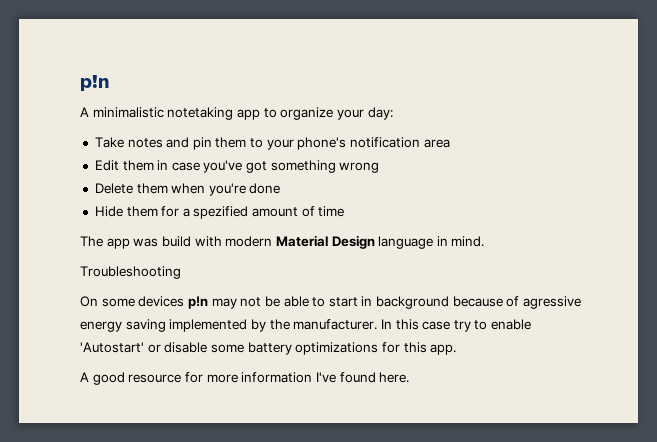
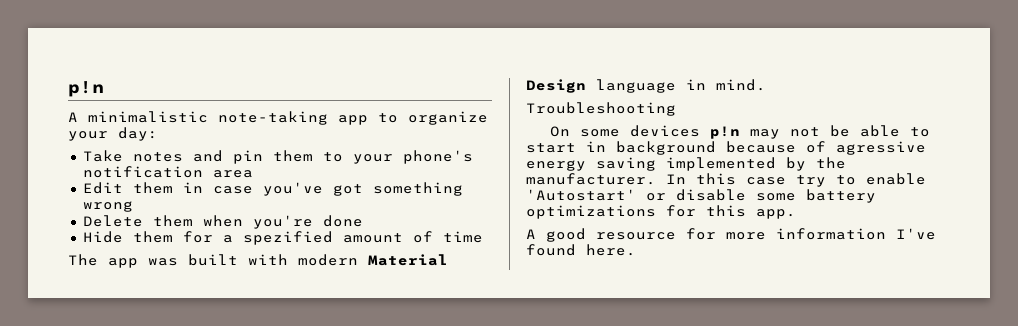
[167,107,234,120] notetaking -> [218,111,328,125] note-taking
[161,236,191,247] build -> [188,254,238,266] built

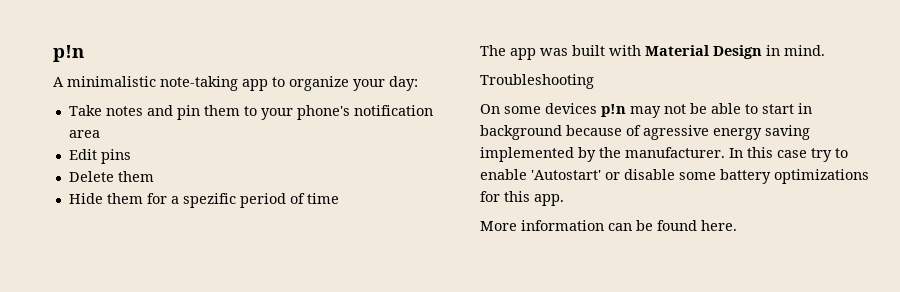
[132,182,463,196] [82,201,133,212] them in case you've got something wrong -> [100,149,131,164] pins
[202,215,363,229] when you're done -> (154, 176) none
[242,231,403,245] spezified amount -> [182,193,286,208] spezific period
[298,254,358,266] modern -> (641, 50) none
[596,79,676,93] language -> (762, 52) none
[526,228,936,242] A good resource for more information I've -> [480,220,653,231] More information can be

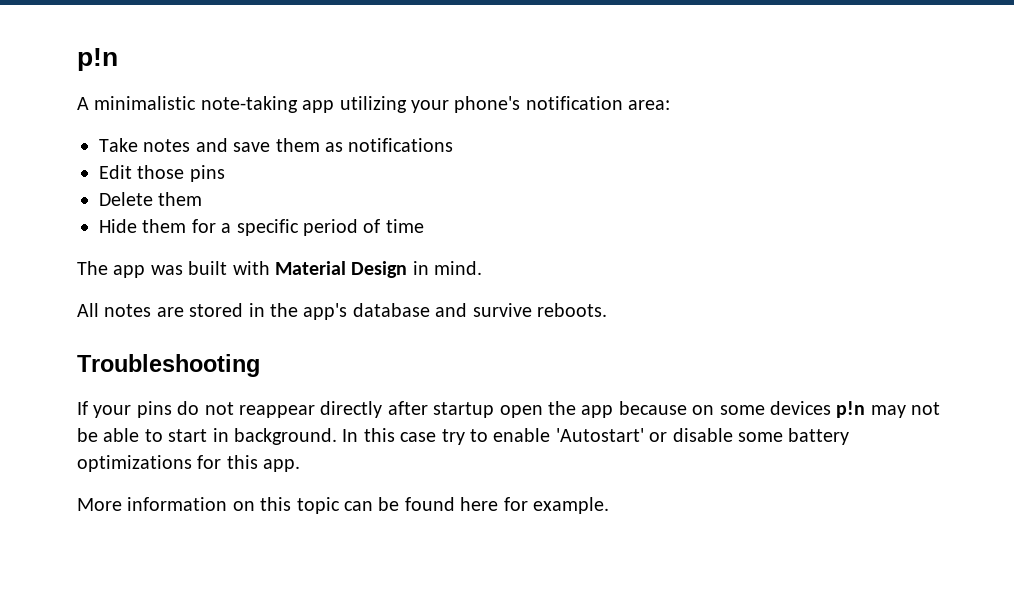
[272,76,418,91] [68,105,433,120] [68,130,100,138] to organize your day: // Take notes and pin them to your phone's notification area -> [339,96,671,113] [99,138,454,152] utilizing your phone's notification area: // Take notes and save them as notifications
(97, 154) none -> [137,165,185,179] those
[182,193,236,208] spezific -> [236,219,299,236] specific
[480,74,594,89] [480,104,500,114] Troubleshooting // On -> [77,303,607,320] [77,354,260,377] [77,401,715,418] All notes are stored in the app's database and survive reboots. // Troubleshooting // If your pins do not reappear directly after startup open the app because on
[480,125,810,140] [480,147,725,162] background because of agressive energy saving implemented by the manufacturer. -> [234,428,337,445] background.
[608,220,737,231] can be found here. -> [232,497,609,514] on this topic can be found here for example.

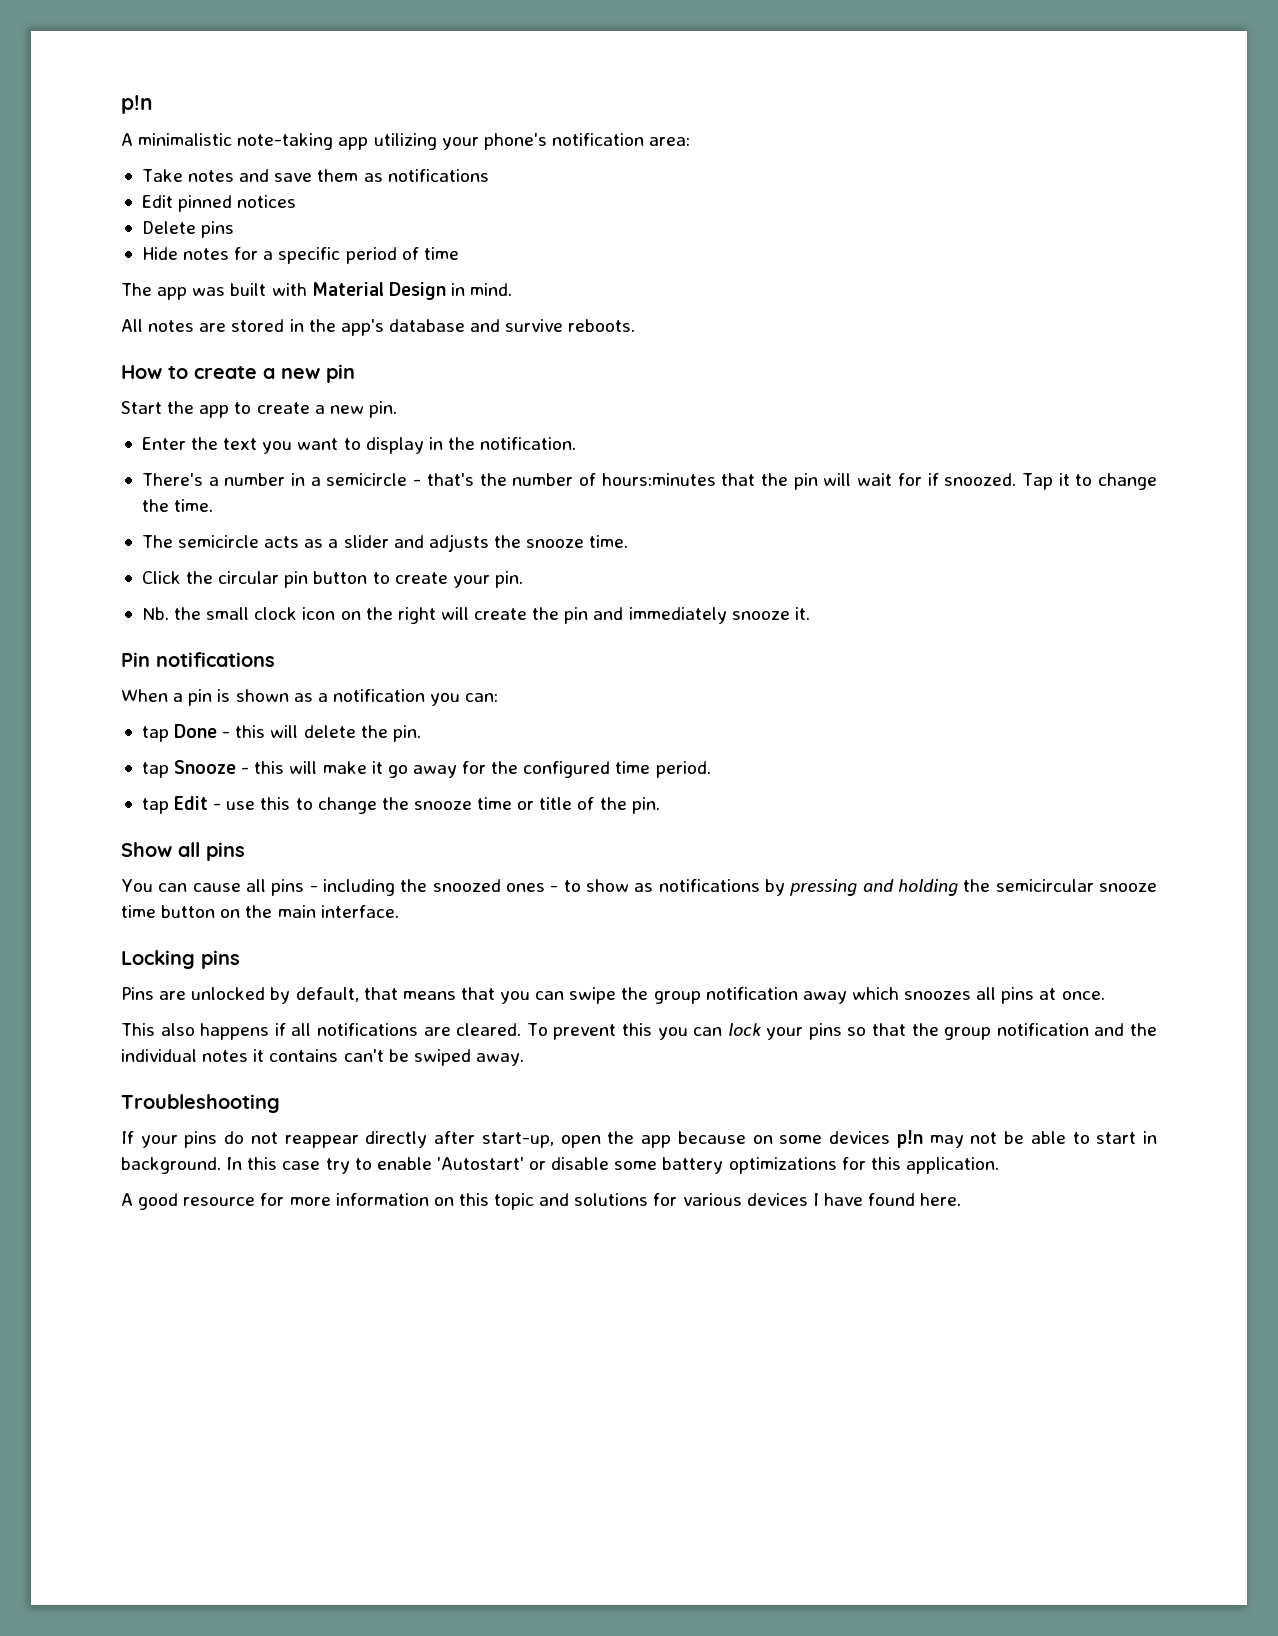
[137,165,225,182] [99,192,203,206] those pins // Delete them -> [178,195,297,212] [141,221,235,238] pinned notices // Delete pins
[142,219,187,233] them -> [183,248,230,260] notes
(607, 310) none -> [121,364,355,383] [121,401,397,418] [141,437,577,454] [141,473,1157,490] [141,499,214,512] [141,534,629,552] [141,571,523,588] [141,607,810,624] [121,652,275,667] [121,689,499,706] [141,724,421,742] [141,760,711,778] [141,796,660,814] [121,842,245,861] [121,879,1158,896] [121,905,399,918] [121,950,240,969] [121,987,1105,1004] [121,1023,1157,1040] [121,1049,524,1066] // How to create a new pin // Start the app to create a new pin. // Enter the text you want to display in the notification. // There's a number in a semicircle - that's the number of hours:minutes that the pin will wait for if snoozed. Tap it to change the time. // The semicircle acts as a slider and adjusts the snooze time. // Click the circular pin button to create your pin. // Nb. the small clock icon on the right will create the pin and immediately snooze it. // Pin notifications // When a pin is shown as a notification you can: // tap Done - this will delete the pin. // tap Snooze - this will make it go away for the configured time period. // tap Edit - use this to change the snooze time or title of the pin. // Show all pins // You can cause all pins - including the snoozed ones - to show as notifications by pressing and holding the semicircular snooze time button on the main interface. // Locking pins // Pins are unlocked by default, that means that you can swipe the group notification away which snoozes all pins at once. // This also happens if all notifications are cleared. To prevent this you can lock your pins so that the group notification and the individual notes it contains can't be swiped away.
[433,402,495,418] startup -> [481,1132,554,1148] start-up,
[263,459,301,472] [77,497,609,514] app. // More information on this topic can be found here for example. -> [905,1157,999,1174] [121,1193,962,1210] application. // A good resource for more information on this topic and solutions for various devices I have found here.

